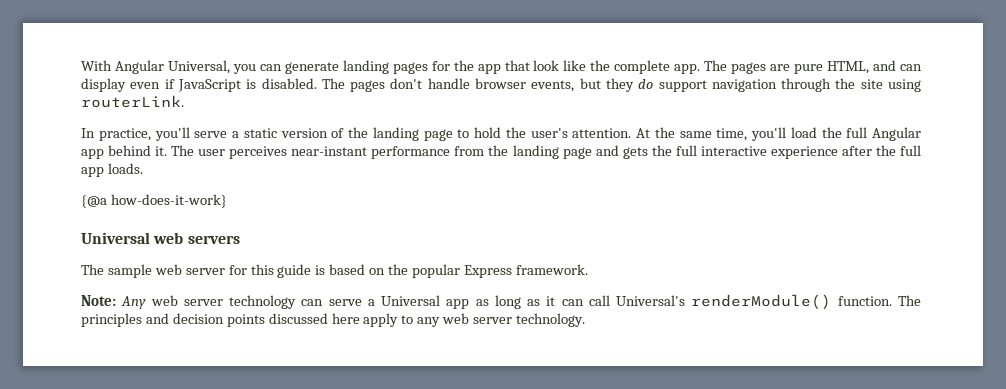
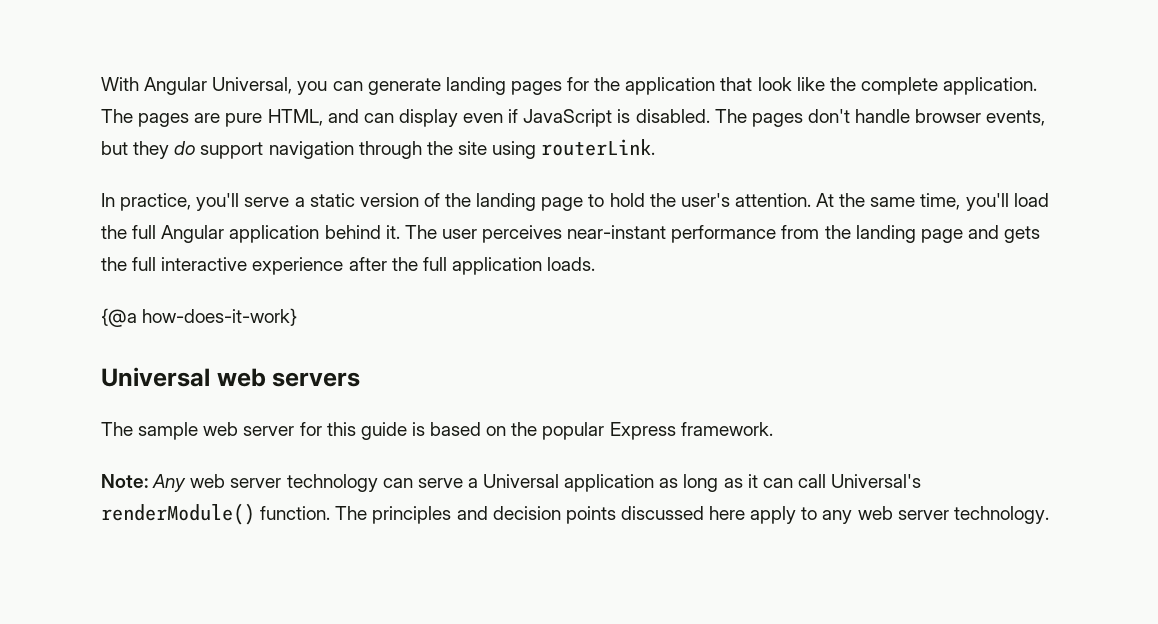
[477,64,501,74] app -> [625,77,716,95] application
[674,64,701,74] app. -> [943,77,1038,95] application.
[81,149,104,159] app -> [229,225,320,243] application
[81,167,104,177] app -> [451,257,542,275] application
[446,299,470,309] app -> [564,474,655,492] application

